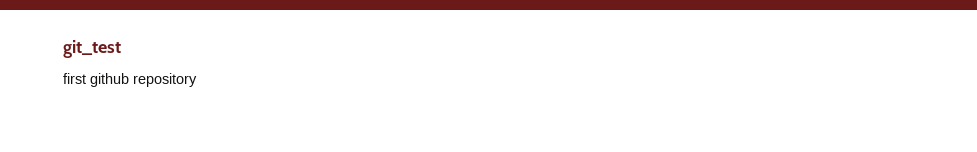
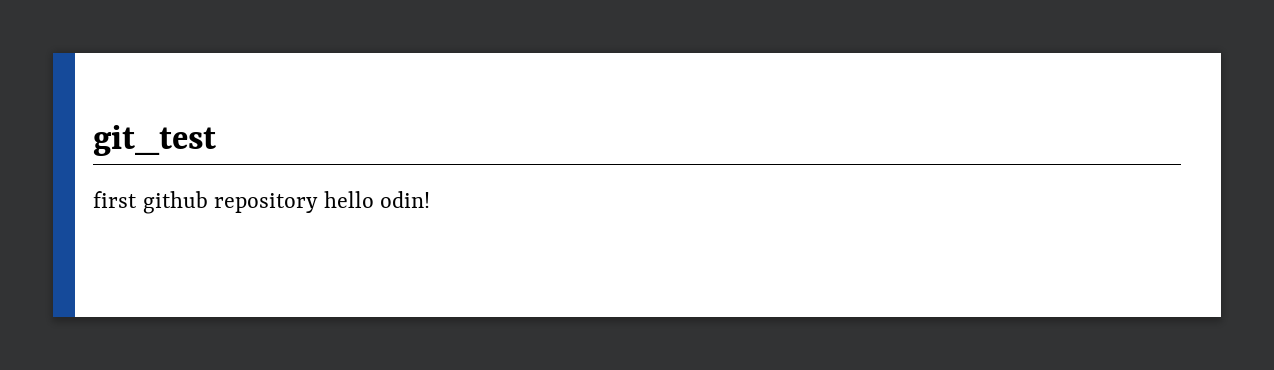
(197, 80) none -> [323,191,431,208] hello odin!

